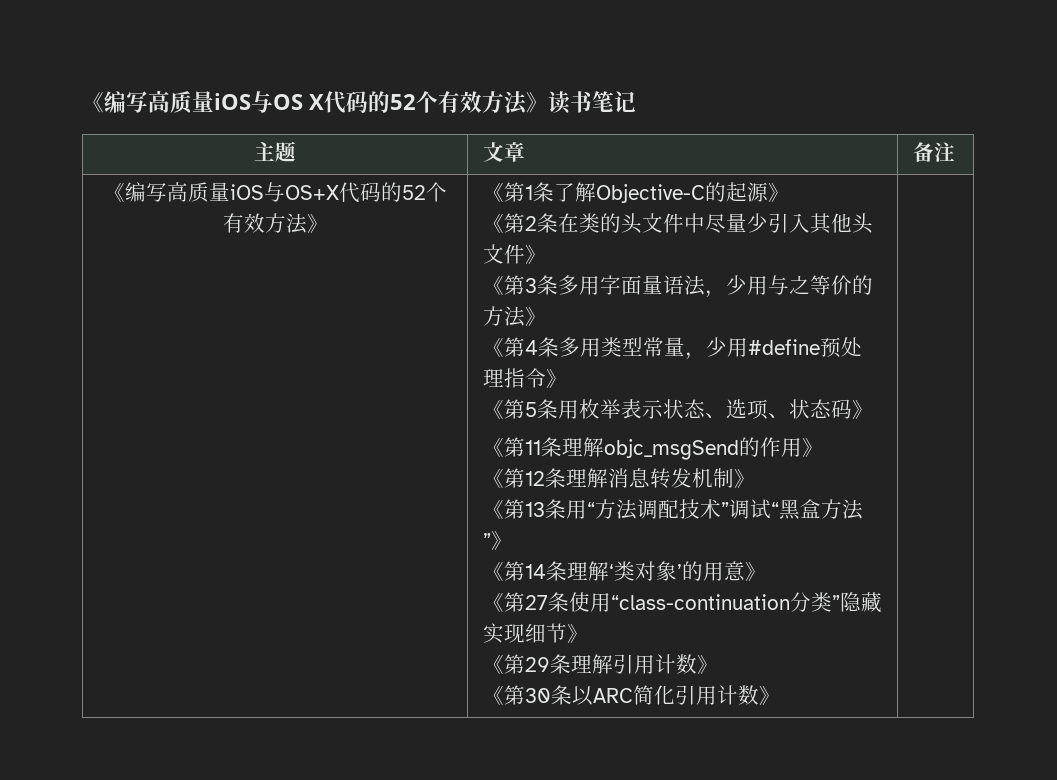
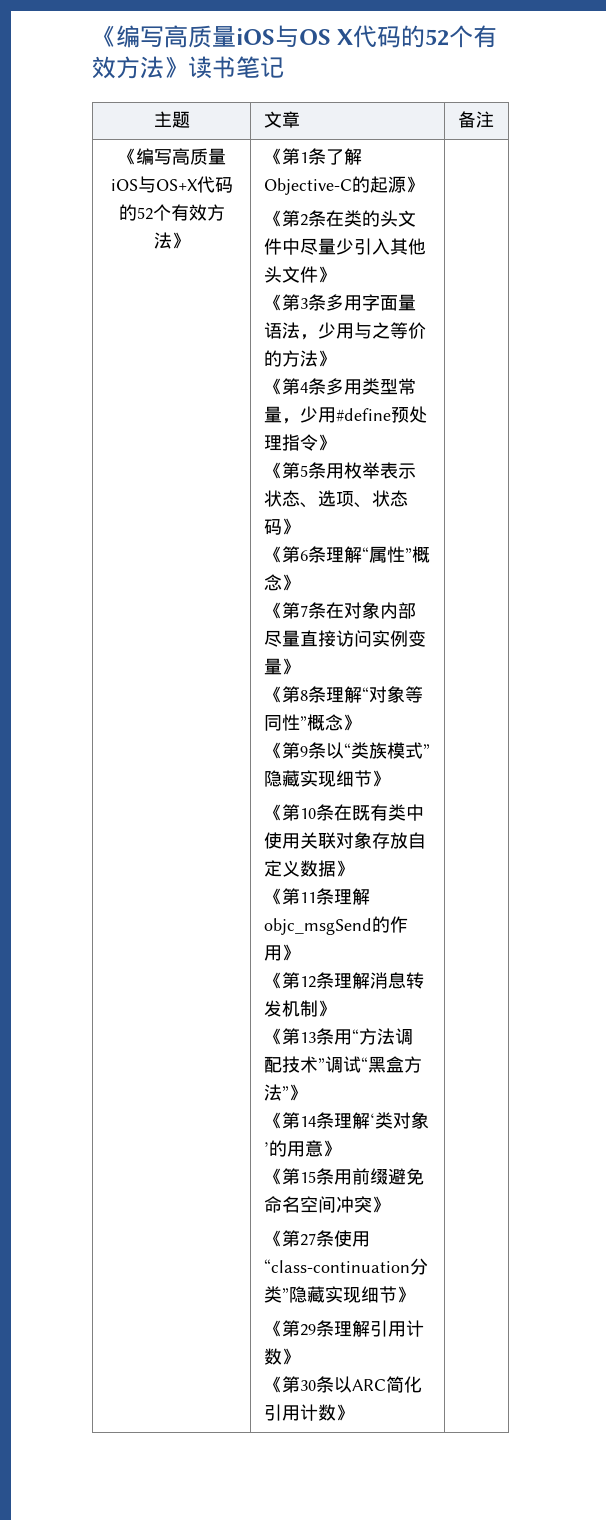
(873, 409) none -> [264,546,431,563] [264,574,301,591] [264,602,417,619] [264,630,427,647] [264,658,301,675] [264,686,424,703] [264,714,362,731] [264,742,431,759] [264,770,391,787] [264,804,425,821] [264,832,427,849] [264,860,355,877] // 《第6条理解“属性”概念》 // 《第7条在对象内部尽量直接访问实例变量》 // 《第8条理解“对象等同性”概念》 // 《第9条以“类族模式”隐藏实现细节》 // 《第10条在既有类中使用关联对象存放自定义数据》
(766, 571) none -> [264,1168,425,1185] [264,1196,391,1213] // 《第15条用前缀避免命名空间冲突》

